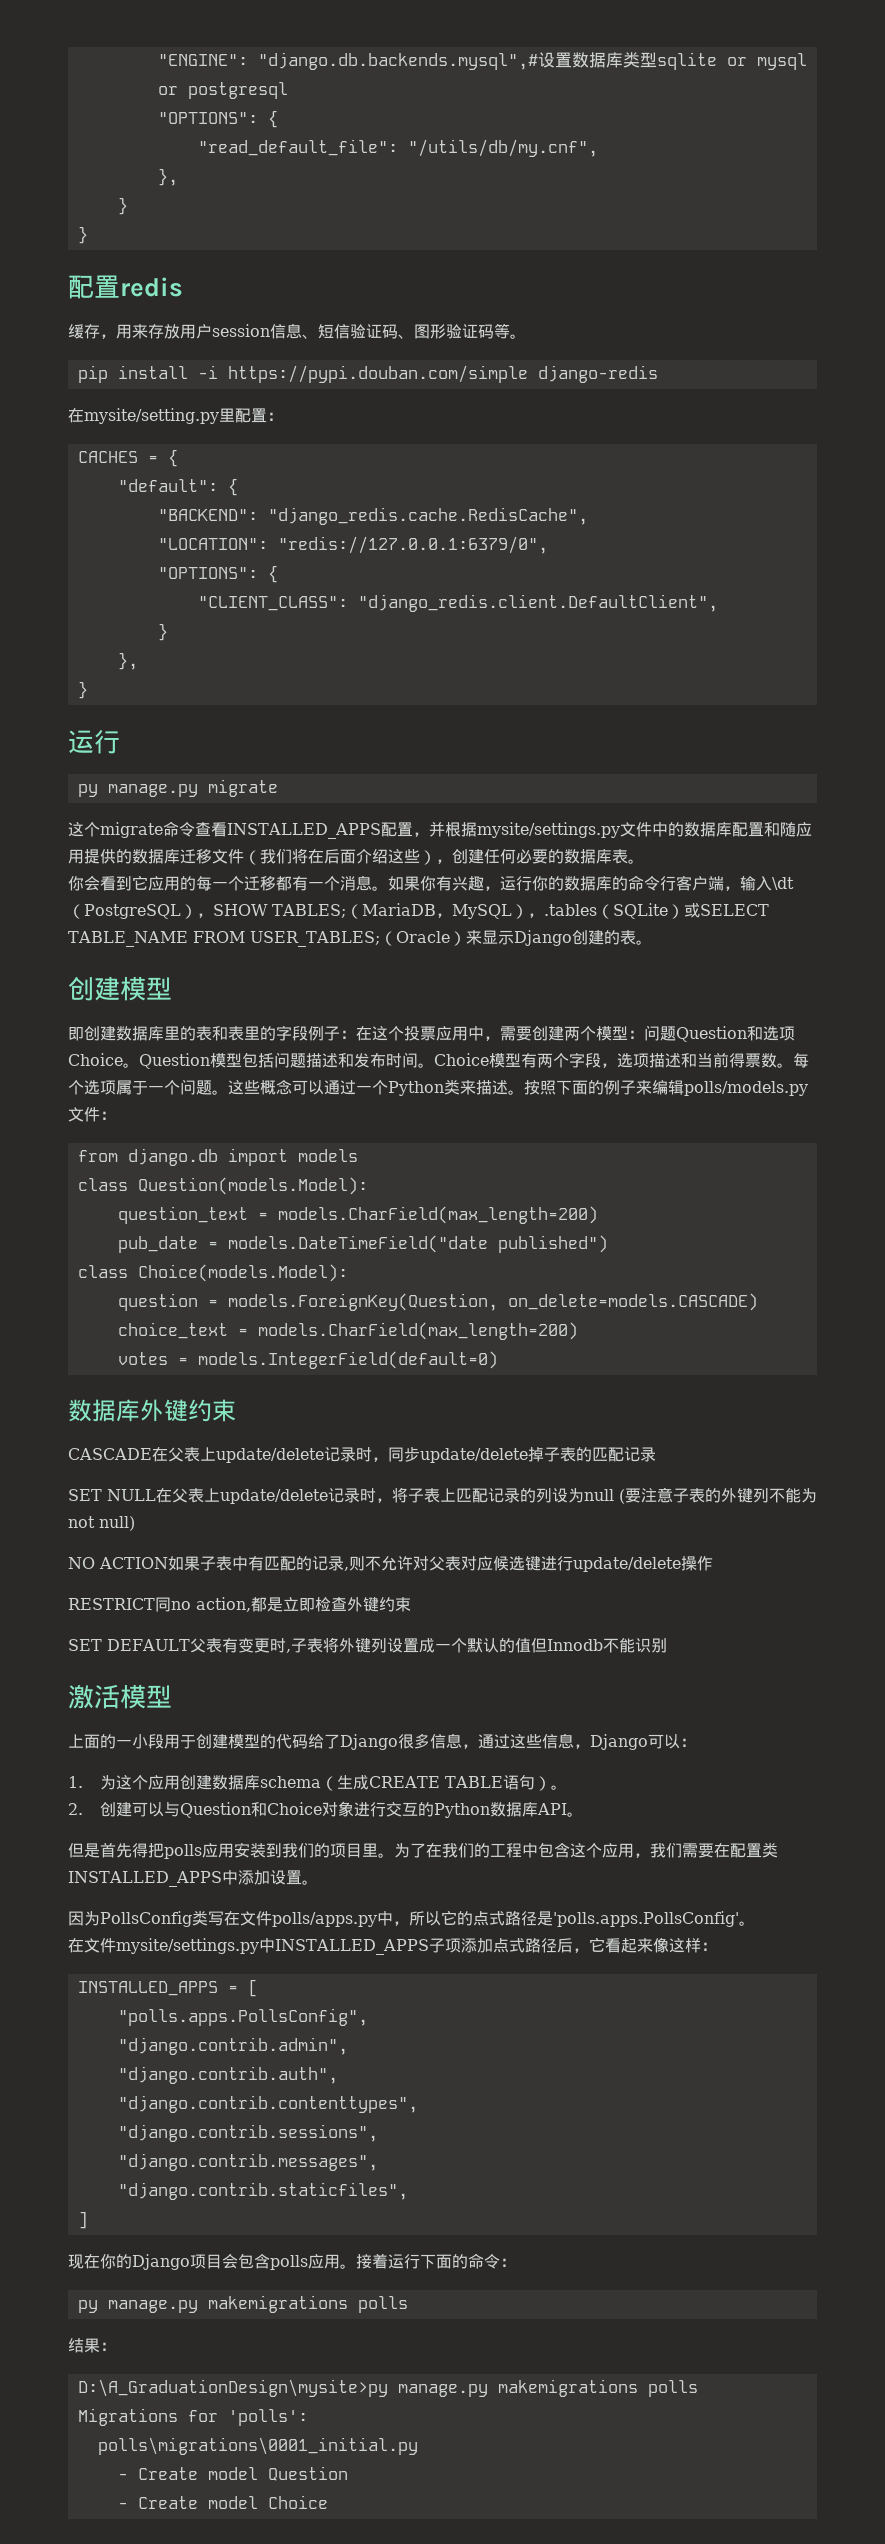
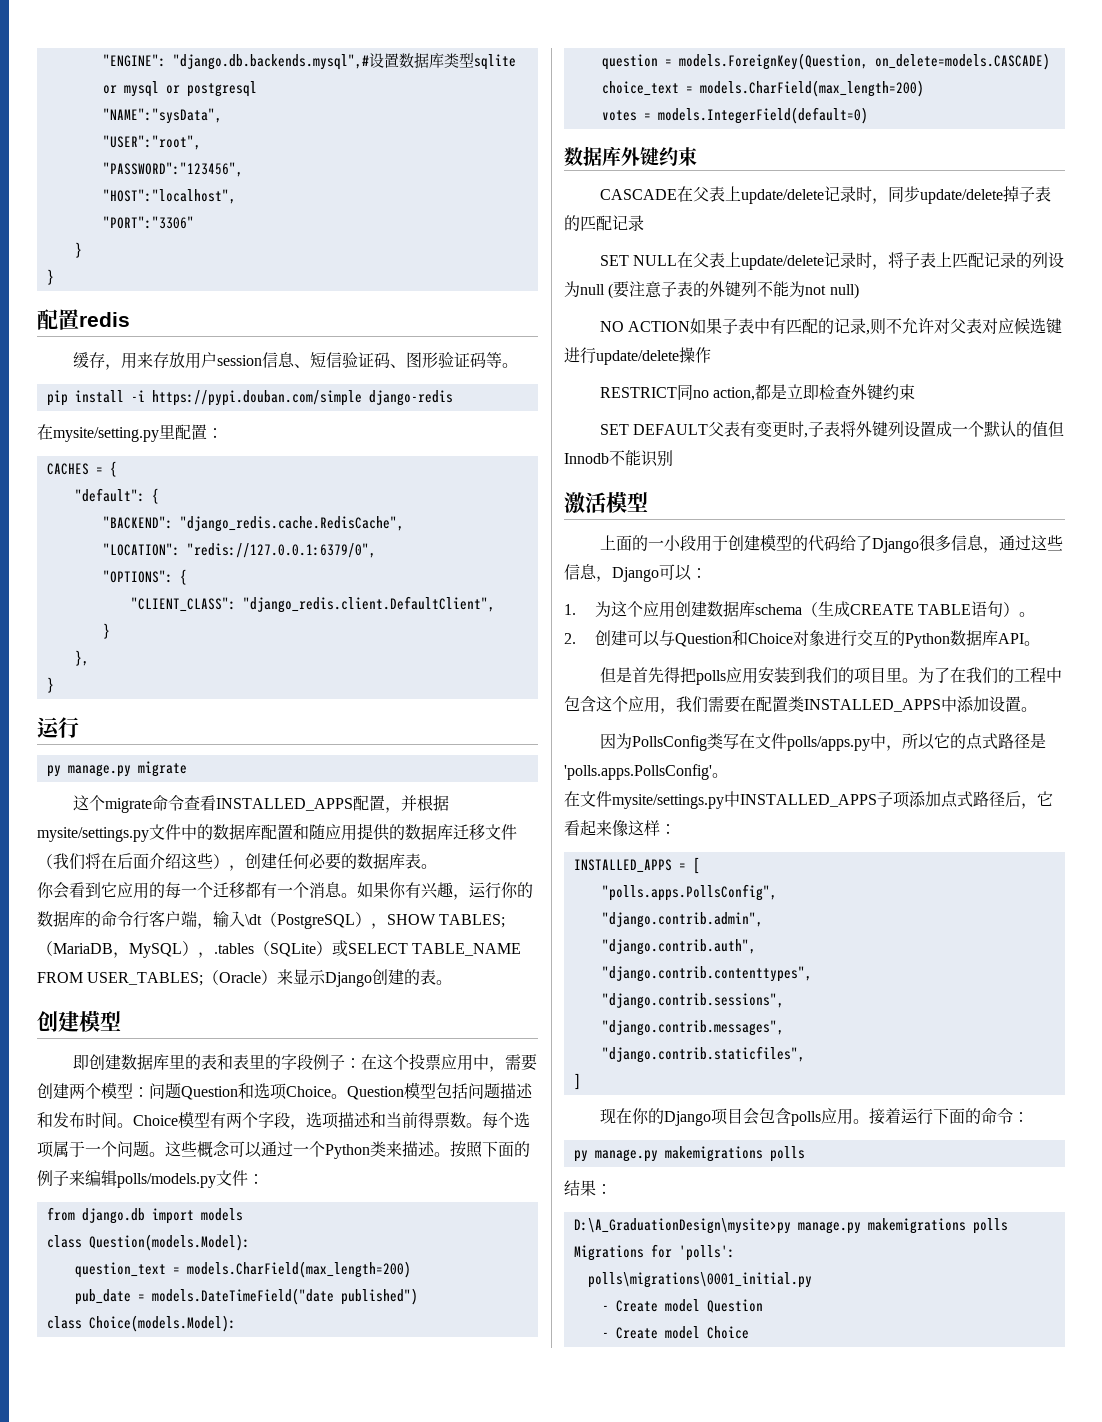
[157,110,278,128] [197,139,598,157] [157,168,178,186] "OPTIONS": { // "read_default_file": "/utils/db/my.cnf", // }, -> [102,108,222,124] [102,135,201,150] [102,162,243,177] [102,189,236,204] [102,216,194,229] "NAME":"sysData", // "USER":"root", // "PASSWORD":"123456", // "HOST":"localhost", // "PORT":"3306"

